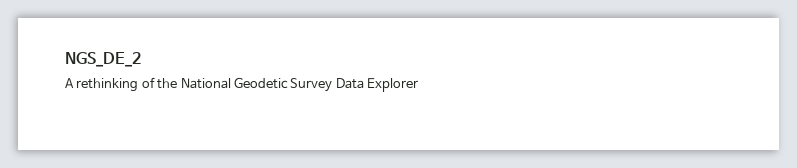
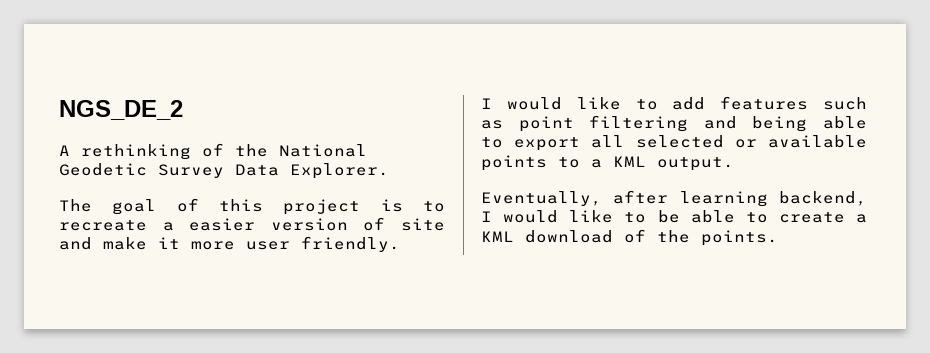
[367,78,418,92] Explorer -> [290,163,389,179] [59,198,445,215] [59,217,445,231] [59,236,400,252] [481,96,867,110] [481,115,867,132] [481,135,867,151] [481,155,734,171] [481,190,867,207] [481,210,867,223] [481,229,778,246] Explorer. // The goal of this project is to recreate a easier version of site and make it more user friendly. // I would like to add features such as point filtering and being able to export all selected or available points to a KML output. // Eventually, after learning backend, I would like to be able to create a KML download of the points.

